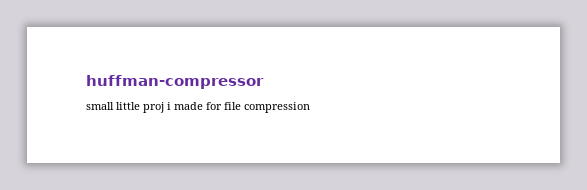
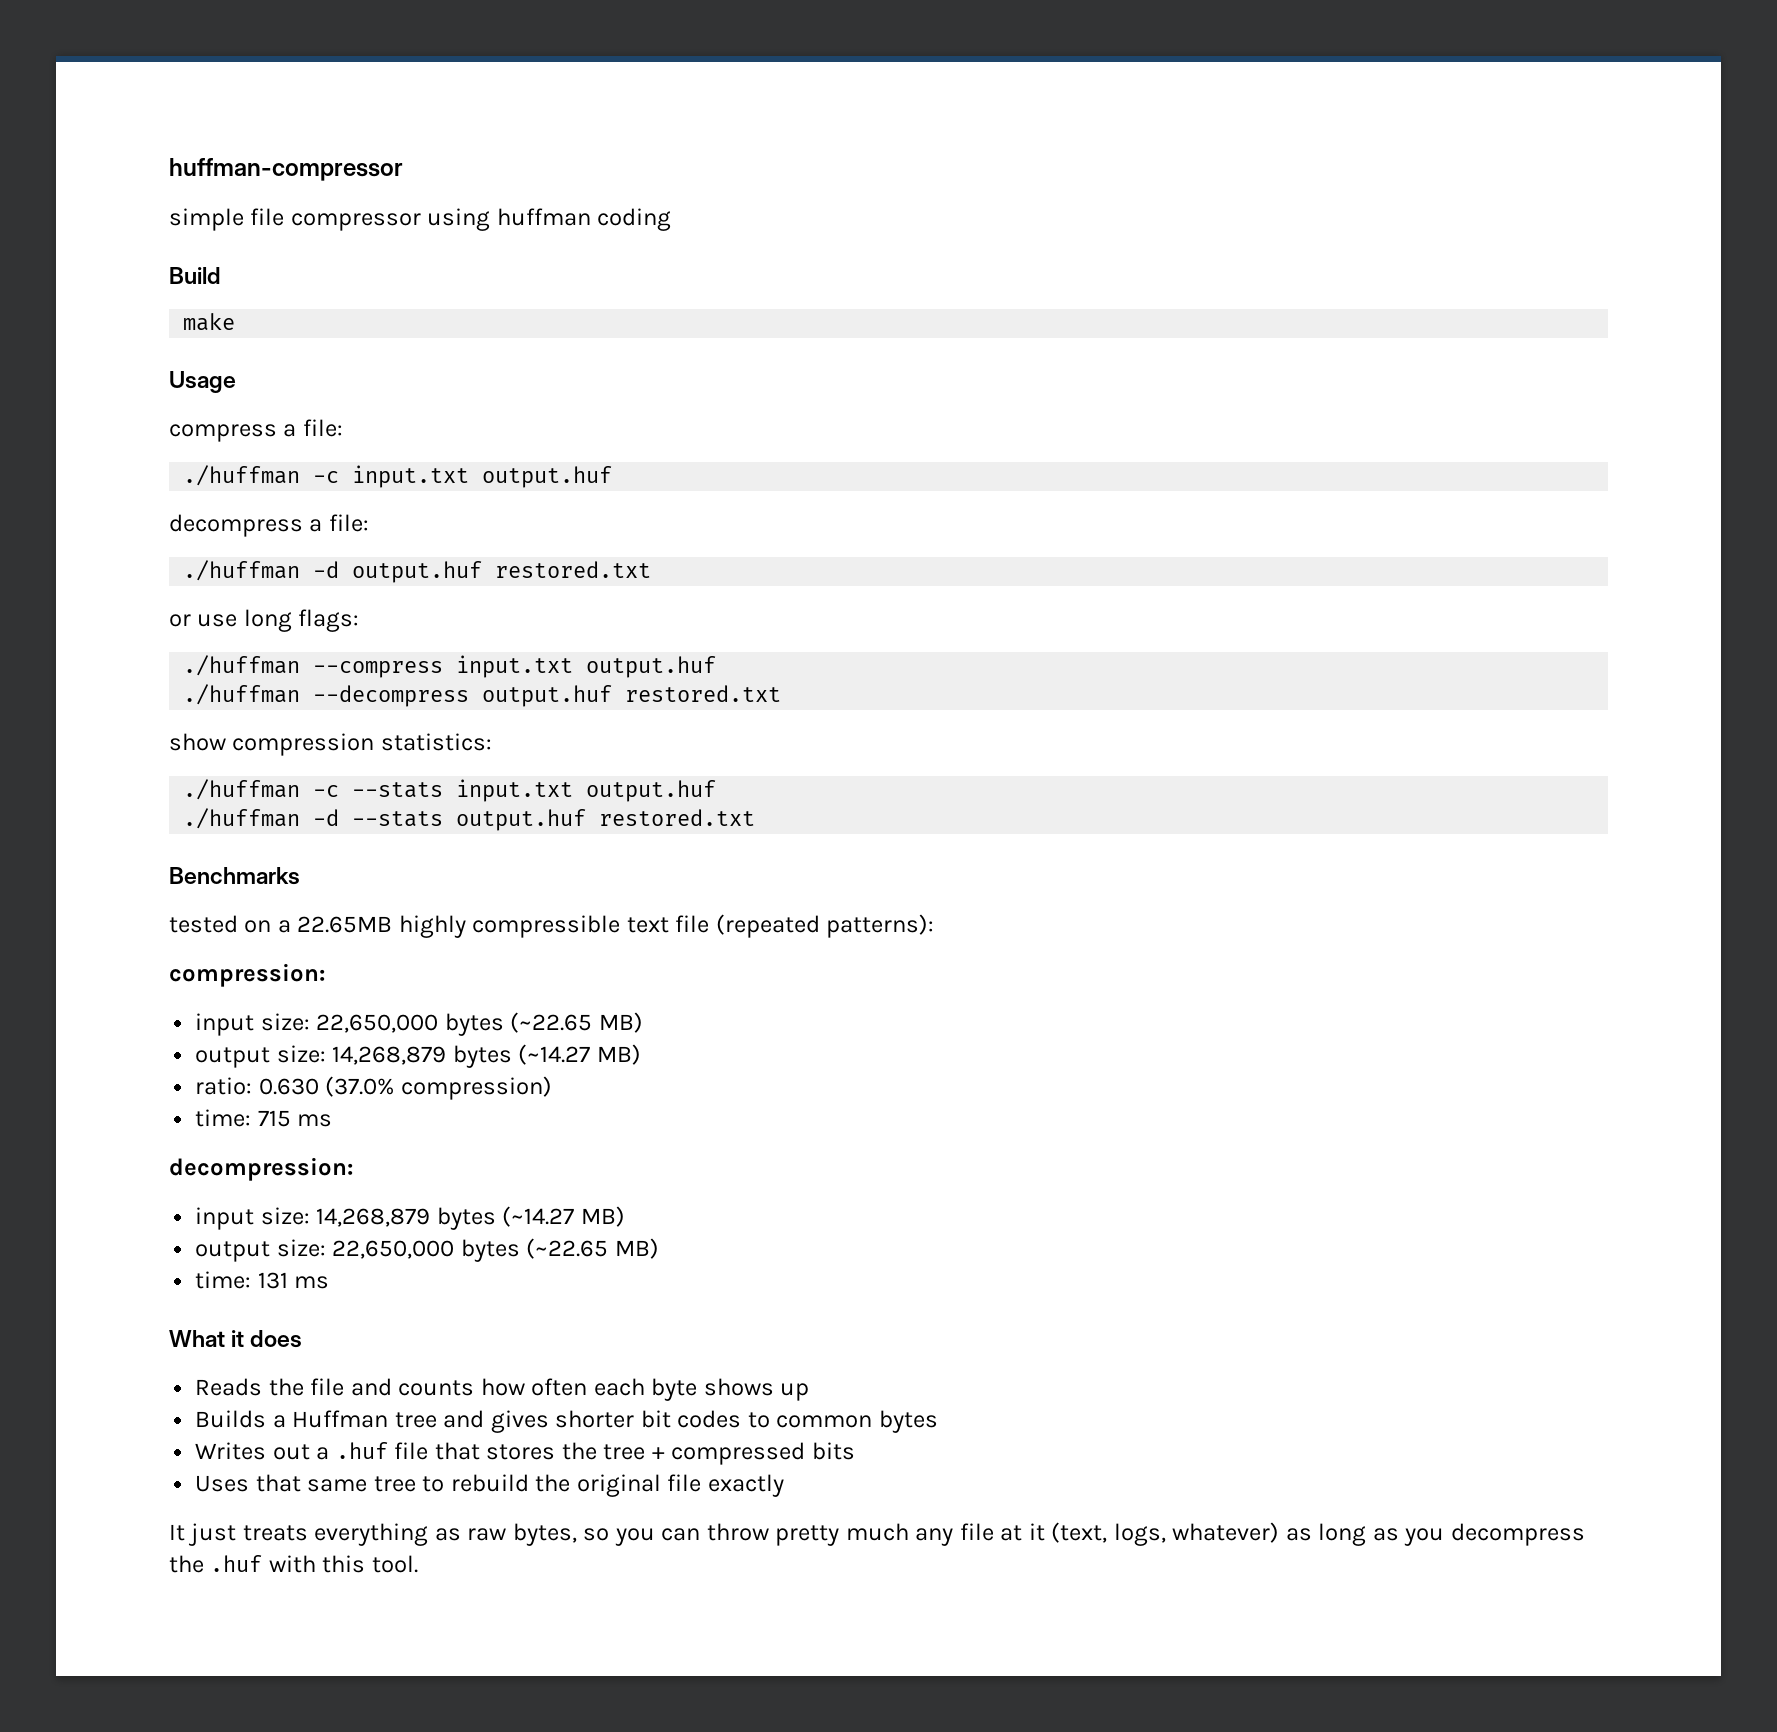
[86,102,310,113] small little proj i made for file compression -> [169,208,672,231] [169,267,221,284] [183,313,236,331] [169,371,236,393] [169,419,343,442] [183,465,613,488] [169,514,369,537] [183,560,652,583] [169,609,360,632] [183,655,717,678] [183,684,782,707] [169,733,492,756] [183,779,717,802] [183,808,756,831] [169,867,300,885] [169,914,935,938] [169,963,325,987] [195,1012,643,1036] [195,1044,641,1068] [195,1076,552,1100] [195,1109,333,1127] [169,1157,353,1181] [195,1206,625,1230] [195,1238,659,1262] [195,1271,330,1289] [169,1330,303,1348] [195,1378,810,1401] [195,1410,938,1433] [195,1442,855,1465] [195,1474,784,1497] [169,1522,1585,1546] [169,1555,418,1573] simple file compressor using huffman coding // Build // make // Usage // compress a file: // ./huffman -c input.txt output.huf // decompress a file: // ./huffman -d output.huf restored.txt // or use long flags: // ./huffman --compress input.txt output.huf // ./huffman --decompress output.huf restored.txt // show compression statistics: // ./huffman -c --stats input.txt output.huf // ./huffman -d --stats output.huf restored.txt // Benchmarks // tested on a 22.65MB highly compressible text file (repeated patterns): // compression: // input size: 22,650,000 bytes (~22.65 MB) // output size: 14,268,879 bytes (~14.27 MB) // ratio: 0.630 (37.0% compression) // time: 715 ms // decompression: // input size: 14,268,879 bytes (~14.27 MB) // output size: 22,650,000 bytes (~22.65 MB) // time: 131 ms // What it does // Reads the file and counts how often each byte shows up // Builds a Huffman tree and gives shorter bit codes to common bytes // Writes out a .huf file that stores the tree + compressed bits // Uses that same tree to rebuild the original file exactly // It just treats everything as raw bytes, so you can throw pretty much any file at it (text, logs, whatever) as long as you decompress the .huf with this tool.

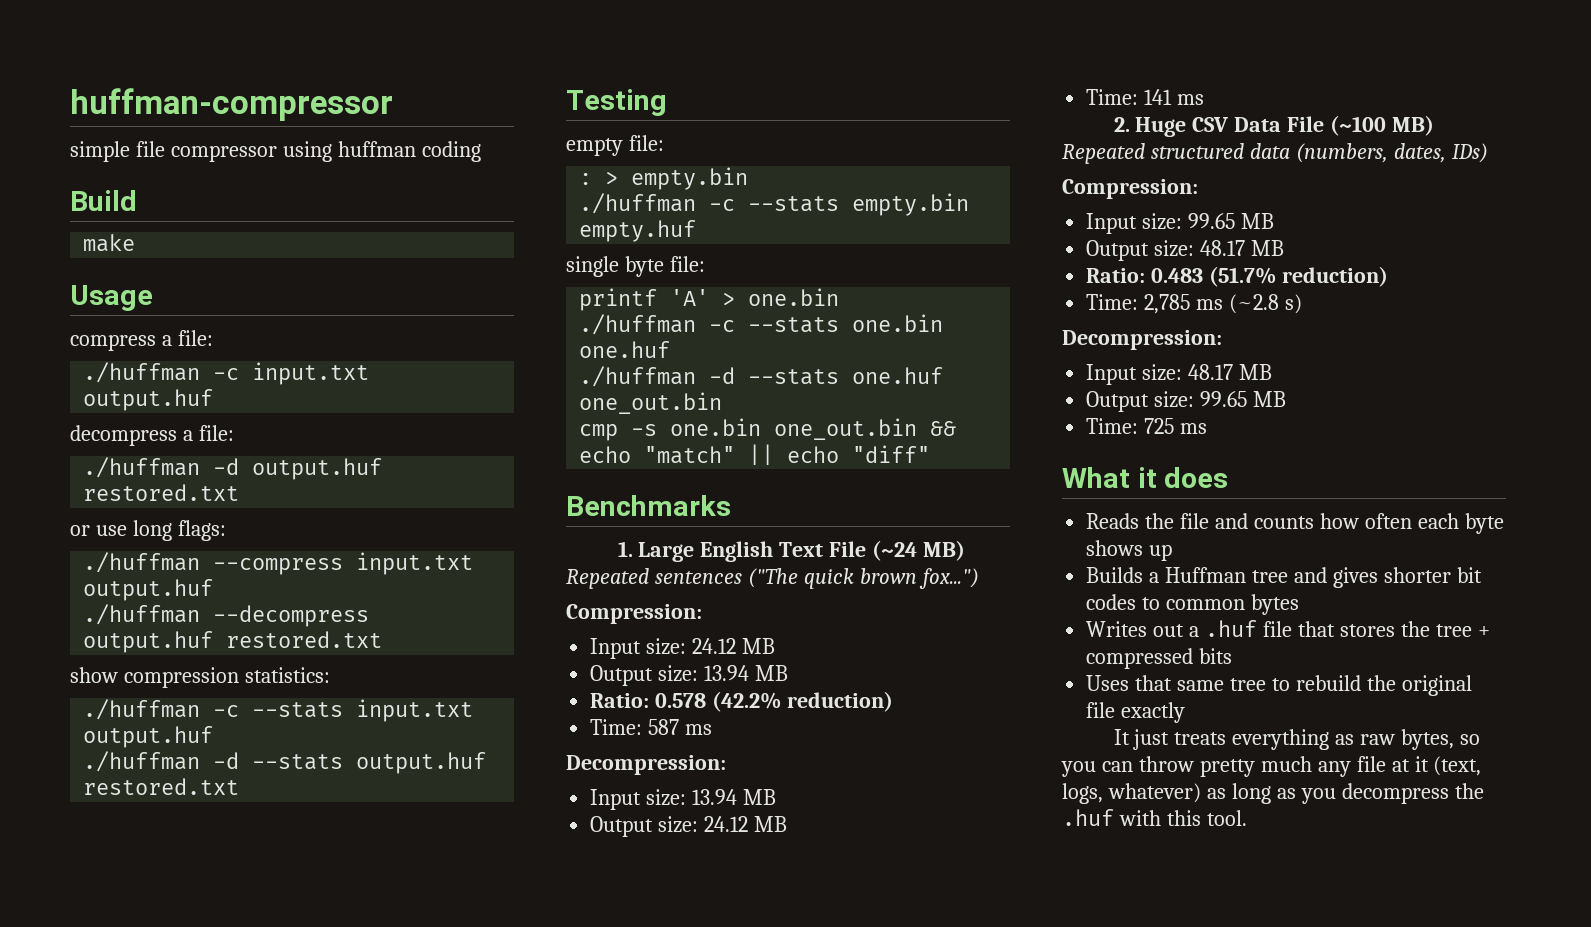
[169,867,300,885] [169,914,935,938] [169,963,325,987] [195,1012,643,1036] [195,1044,641,1068] [195,1076,552,1100] [195,1109,333,1127] [169,1157,353,1181] [195,1206,625,1230] [195,1238,659,1262] [195,1271,288,1289] Benchmarks // tested on a 22.65MB highly compressible text file (repeated patterns): // compression: // input size: 22,650,000 bytes (~22.65 MB) // output size: 14,268,879 bytes (~14.27 MB) // ratio: 0.630 (37.0% compression) // time: 715 ms // decompression: // input size: 14,268,879 bytes (~14.27 MB) // output size: 22,650,000 bytes (~22.65 MB) // time: 131 -> [566,89,667,116] [566,135,664,156] [579,167,749,190] [579,193,970,216] [579,220,697,242] [566,256,705,277] [579,288,840,311] [579,314,944,335] [579,341,671,358] [579,366,944,387] [579,392,723,414] [579,418,957,441] [579,444,931,465] [566,495,731,516] [617,540,966,562] [566,568,979,589] [566,604,702,624] [590,638,776,659] [590,665,789,686] [590,691,894,712] [590,719,713,735] [566,755,726,775] [590,789,777,810] [590,816,788,837] [1086,89,1205,105] [1113,115,1435,137] [1062,143,1488,164] [1062,179,1198,199] [1086,213,1275,234] [1086,240,1285,261] [1086,266,1389,287] [1086,294,1302,314] [1062,330,1222,350] [1086,364,1273,385] [1086,391,1287,412] [1086,418,1175,434] Testing // empty file: // : > empty.bin // ./huffman -c --stats empty.bin empty.huf // single byte file: // printf 'A' > one.bin // ./huffman -c --stats one.bin one.huf // ./huffman -d --stats one.huf one_out.bin // cmp -s one.bin one_out.bin && echo "match" || echo "diff" // Benchmarks // 1. Large English Text File (~24 MB) Repeated sentences ("The quick brown fox...") // Compression: // Input size: 24.12 MB // Output size: 13.94 MB // Ratio: 0.578 (42.2% reduction) // Time: 587 ms // Decompression: // Input size: 13.94 MB // Output size: 24.12 MB // Time: 141 ms // 2. Huge CSV Data File (~100 MB) Repeated structured data (numbers, dates, IDs) // Compression: // Input size: 99.65 MB // Output size: 48.17 MB // Ratio: 0.483 (51.7% reduction) // Time: 2,785 ms (~2.8 s) // Decompression: // Input size: 48.17 MB // Output size: 99.65 MB // Time: 725

